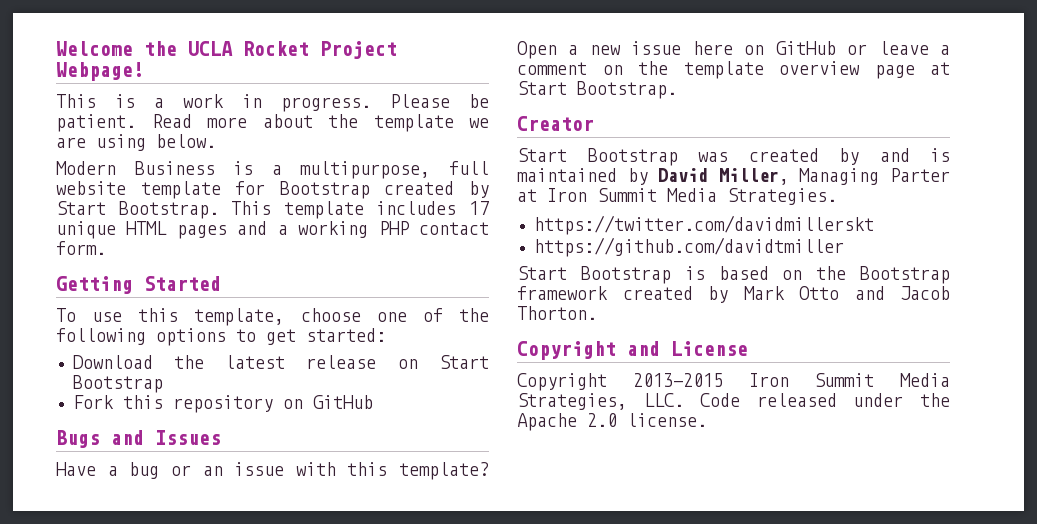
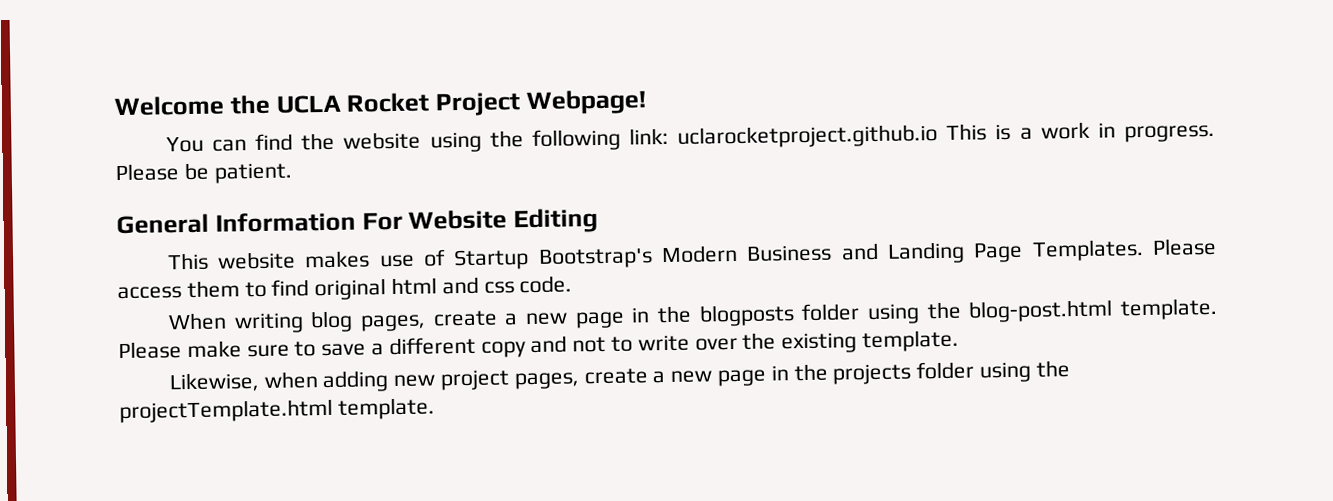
(144, 71) none -> [165,124,939,153] You can find the website using the following link: uclarocketproject.github.io
[151,114,489,132] [56,134,216,151] [56,161,489,179] [56,181,489,199] [56,201,489,219] [56,221,489,239] [56,241,106,255] [56,276,221,294] [56,308,490,326] [56,328,386,346] [72,355,490,369] [72,375,163,393] [72,395,373,413] [56,430,221,448] [56,462,489,480] [517,41,950,59] [517,61,950,79] [517,81,677,99] [517,116,594,131] [517,148,950,166] [517,168,950,185] [517,188,837,205] [533,215,874,235] [533,237,844,257] [517,266,950,284] [517,286,950,303] [517,306,597,320] [517,341,748,360] [517,373,950,391] [517,393,950,410] [517,413,707,431] Read more about the template we are using below. // Modern Business is a multipurpose, full website template for Bootstrap created by Start Bootstrap. This template includes 17 unique HTML pages and a working PHP contact form. // Getting Started // To use this template, choose one of the following options to get started: // Download the latest release on Start Bootstrap // Fork this repository on GitHub // Bugs and Issues // Have a bug or an issue with this template? Open a new issue here on GitHub or leave a comment on the template overview page at Start Bootstrap. // Creator // Start Bootstrap was created by and is maintained by David Miller, Managing Parter at Iron Summit Media Strategies. // https://twitter.com/davidmillerskt // https://github.com/davidtmiller // Start Bootstrap is based on the Bootstrap framework created by Mark Otto and Jacob Thorton. // Copyright and License // Copyright 2013-2015 Iron Summit Media Strategies, LLC. Code released under the Apache 2.0 license. -> [116,208,598,235] [166,237,1217,271] [117,275,573,301] [167,297,1218,334] [118,329,960,360] [168,360,1070,393] [119,397,435,424] // General Information For Website Editing // This website makes use of Startup Bootstrap's Modern Business and Landing Page Templates. Please access them to find original html and css code. // When writing blog pages, create a new page in the blogposts folder using the blog-post.html template. Please make sure to save a different copy and not to write over the existing template. // Likewise, when adding new project pages, create a new page in the projects folder using the projectTemplate.html template.

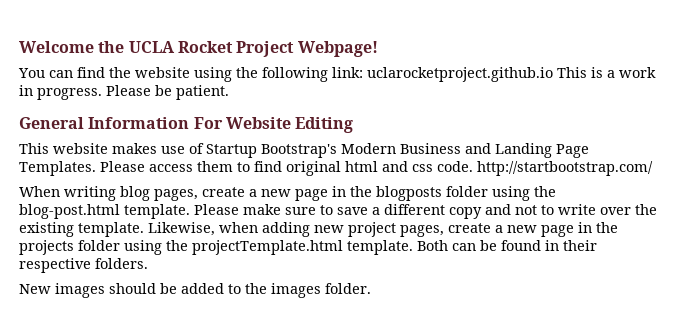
(573, 284) none -> [477,161,653,176] http://startbootstrap.com/
(960, 341) // -> (144, 229) none
(435, 408) none -> [417,240,597,251] [19,258,148,273] [19,283,371,298] Both can be found in their respective folders. // New images should be added to the images folder.

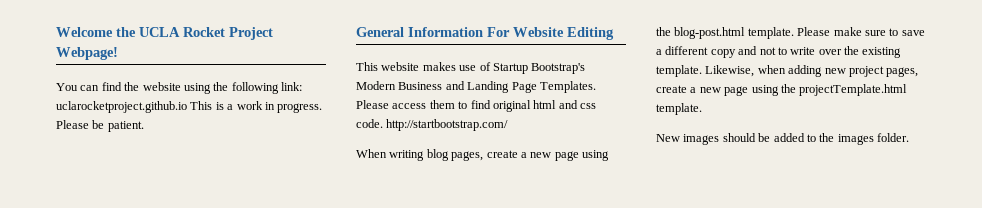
[332,186,488,201] in the blogposts folder -> (579, 156) none
[578,222,618,233] [19,240,120,255] in the projects folder -> (749, 91) none
[417,240,597,251] [19,258,148,273] Both can be found in their respective folders. -> (702, 109) none

